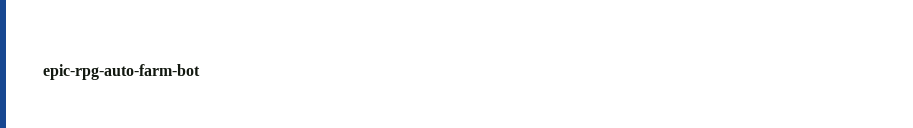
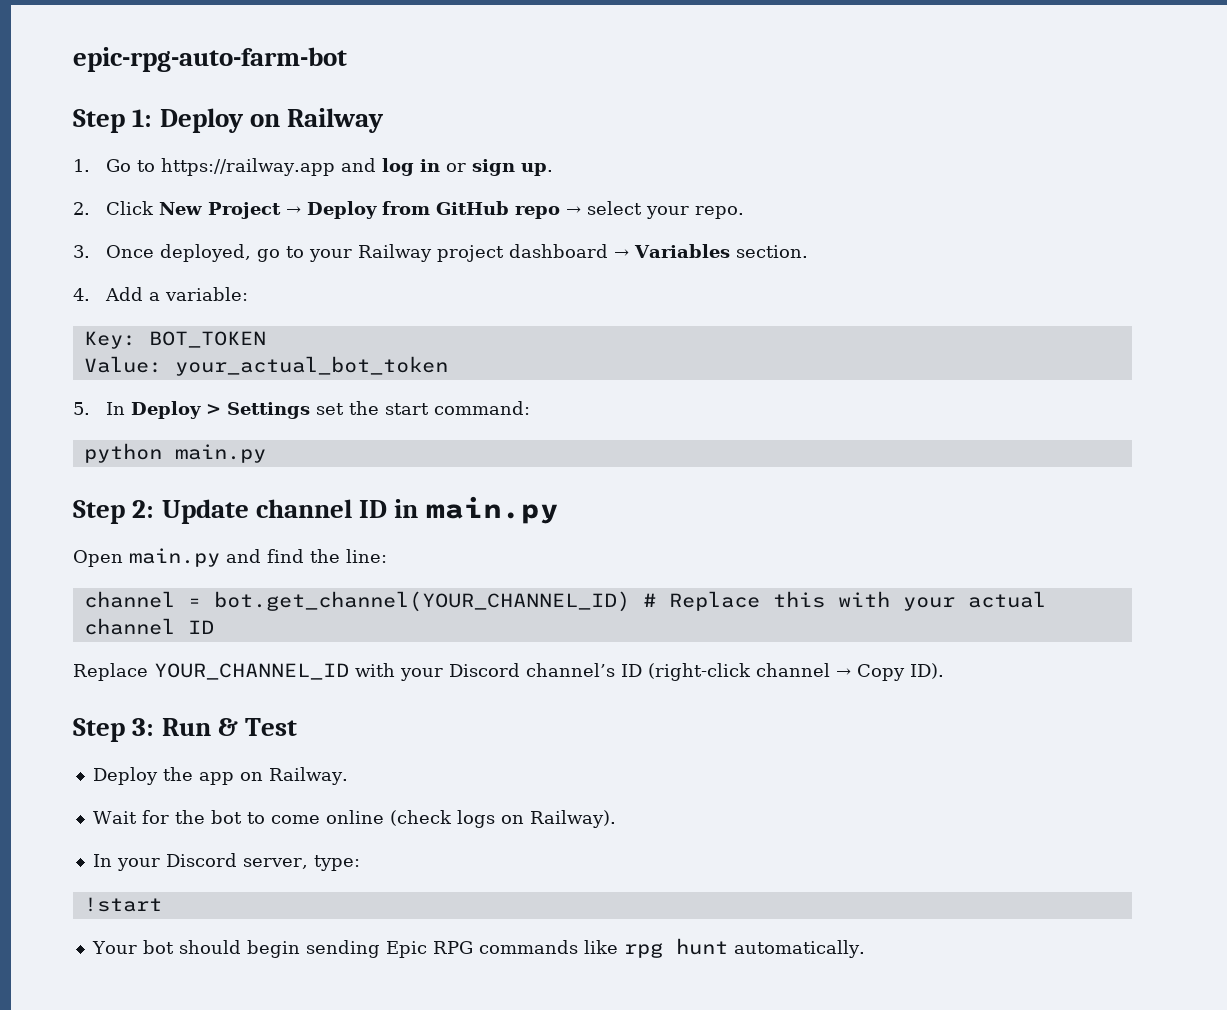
(200, 72) none -> [73,108,385,133] [73,158,553,176] [73,201,744,219] [73,244,808,262] [73,287,248,301] [83,331,266,349] [83,356,448,376] [73,401,530,419] [83,443,266,463] [73,496,559,524] [73,548,387,567] [83,591,1046,612] [83,618,214,635] [73,663,944,681] [73,718,298,742] [92,767,348,785] [92,810,616,828] [92,853,360,871] [83,897,162,912] [91,938,865,958] // Step 1: Deploy on Railway // 1. Go to https://railway.app and log in or sign up. // 2. Click New Project → Deploy from GitHub repo → select your repo. // 3. Once deployed, go to your Railway project dashboard → Variables section. // 4. Add a variable: // Key: BOT_TOKEN // Value: your_actual_bot_token // 5. In Deploy > Settings set the start command: // python main.py // Step 2: Update channel ID in main.py // Open main.py and find the line: // channel = bot.get_channel(YOUR_CHANNEL_ID) # Replace this with your actual channel ID // Replace YOUR_CHANNEL_ID with your Discord channel’s ID (right-click channel → Copy ID). // Step 3: Run & Test // Deploy the app on Railway. // Wait for the bot to come online (check logs on Railway). // In your Discord server, type: // !start // Your bot should begin sending Epic RPG commands like rpg hunt automatically.

